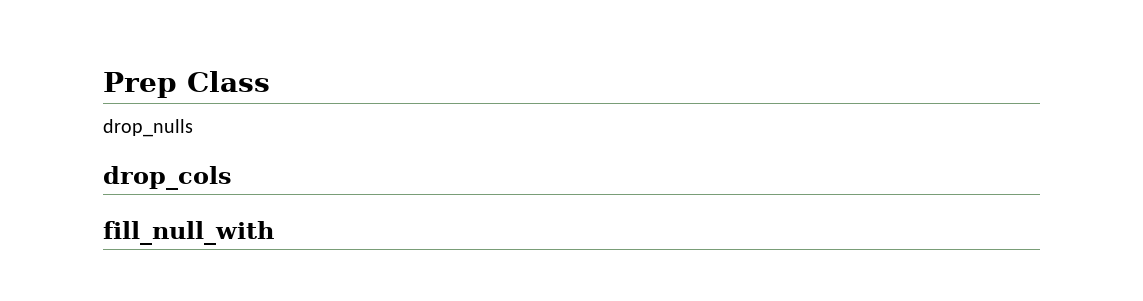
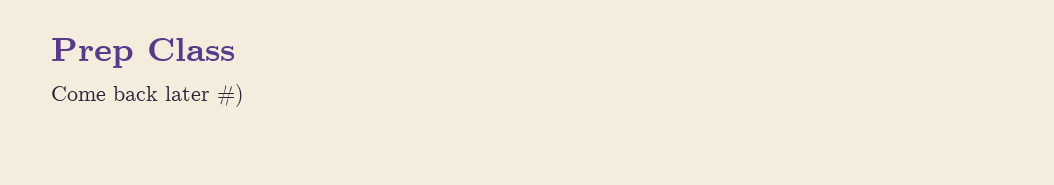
[103,119,193,137] [103,166,232,190] [103,221,274,245] drop_nulls // drop_cols // fill_null_with -> [51,84,244,107] Come back later #)

